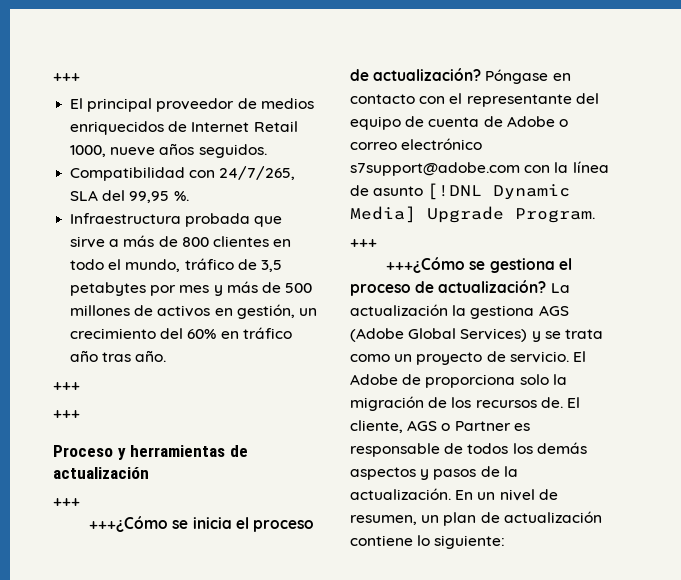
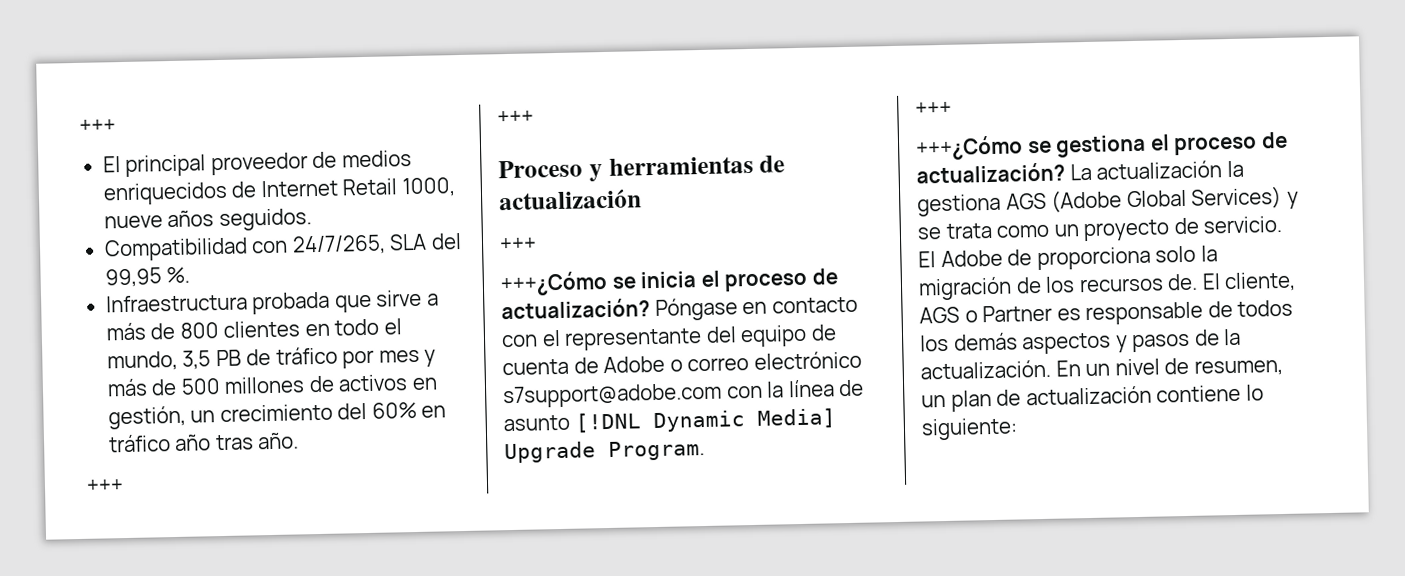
[184,258,282,272] [70,282,147,296] tráfico de 3,5 petabytes -> [182,346,338,370] 3,5 PB de tráfico

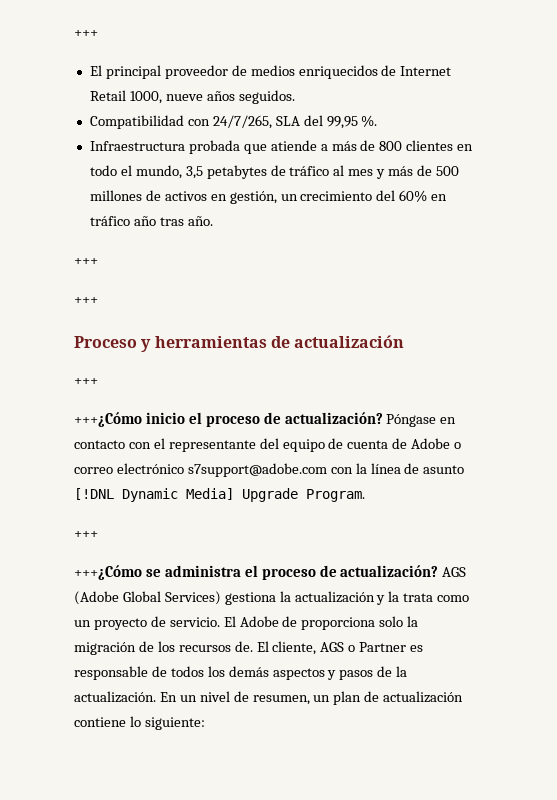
[375,289,423,307] sirve -> [270,140,317,151] atiende
[215,349,242,367] PB -> [206,165,267,179] petabytes
[342,349,375,369] por -> [333,165,345,176] al
[611,271,697,289] se inicia -> [145,412,185,424] inicio
[1055,131,1288,158] [916,160,1244,184] [917,185,1299,217] [917,227,942,240] gestiona el proceso de actualización? La actualización la gestiona AGS (Adobe Global Services) y se -> [164,565,467,580] [74,591,400,605] administra el proceso de actualización? AGS (Adobe Global Services) gestiona la actualización y la

